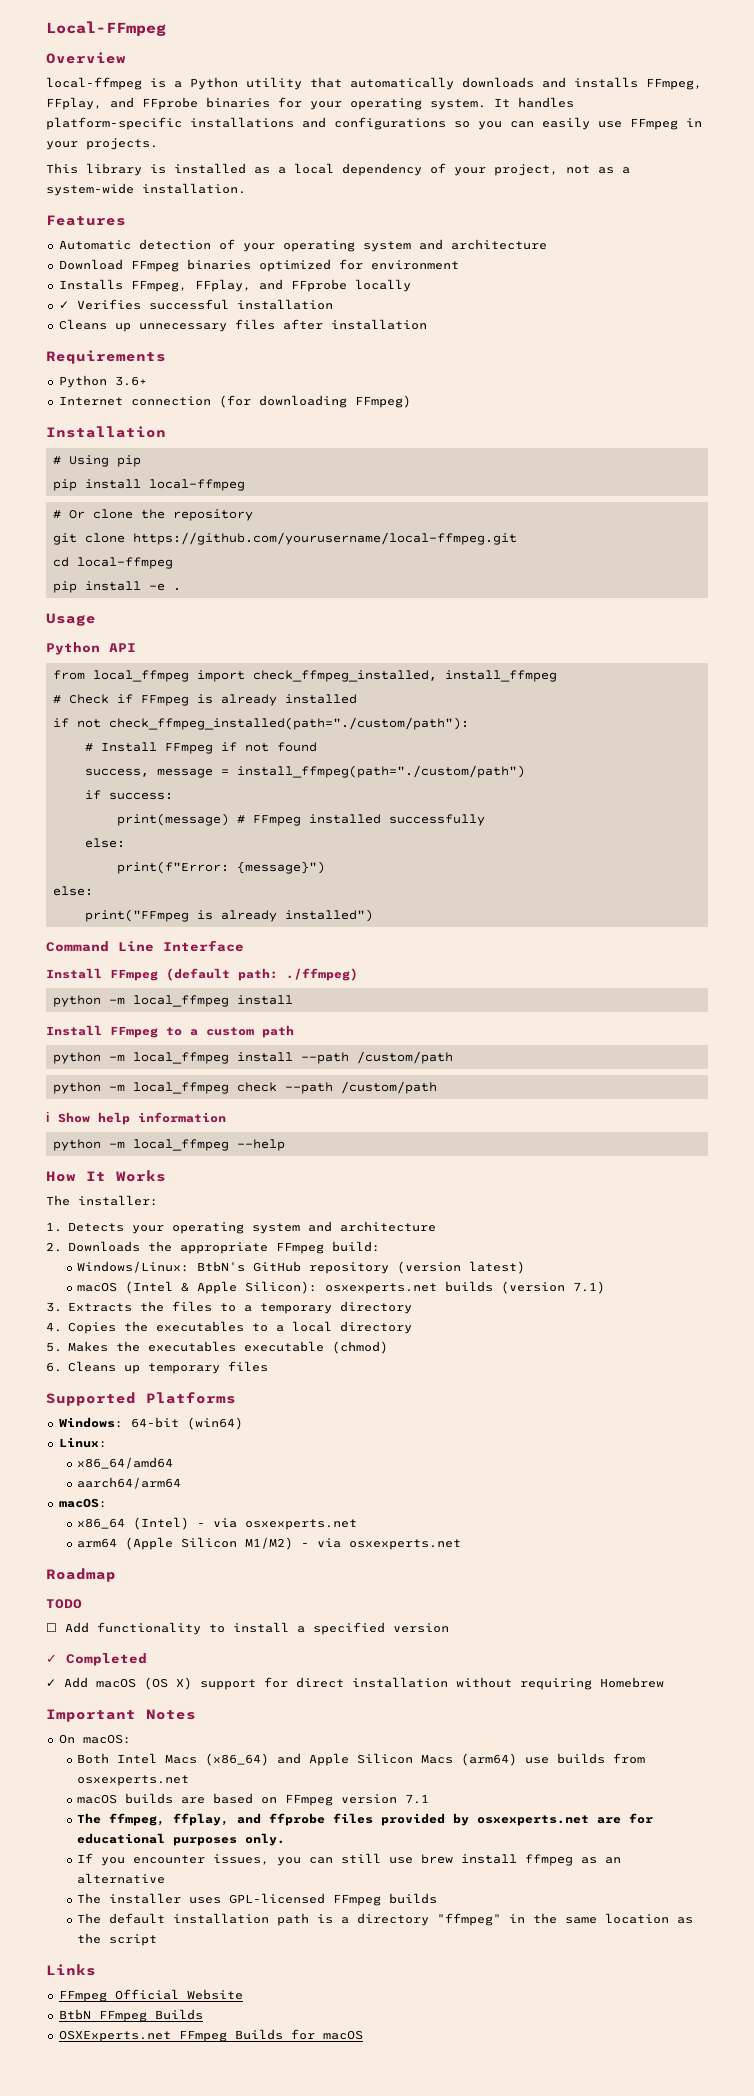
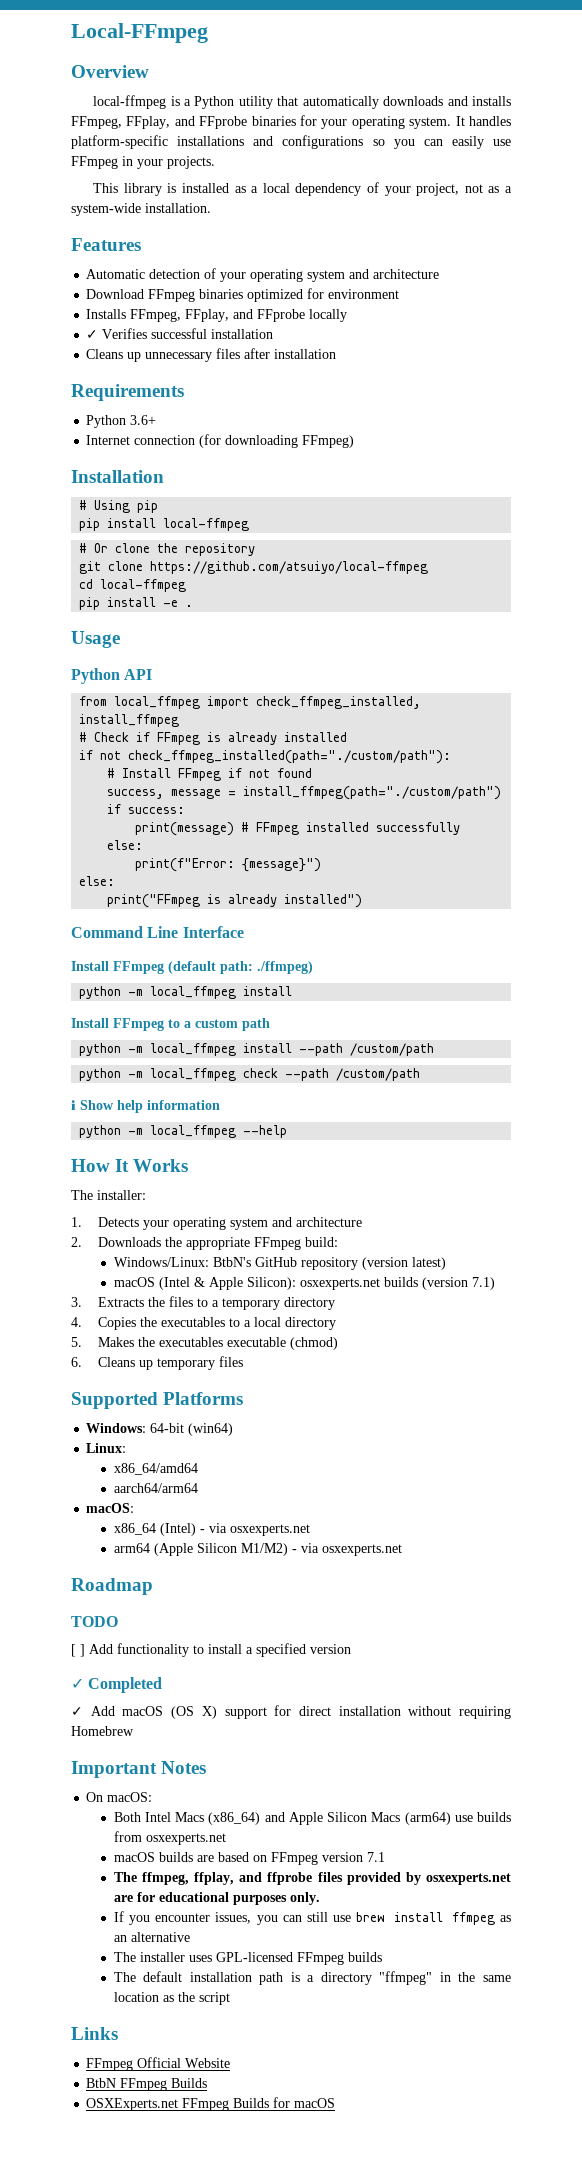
[132,532,517,545] https://github.com/yourusername/local-ffmpeg.git -> [150,561,429,574] https://github.com/atsuiyo/local-ffmpeg
[46,1623,57,1632] ☐ -> [71,1644,85,1657] [ ]

